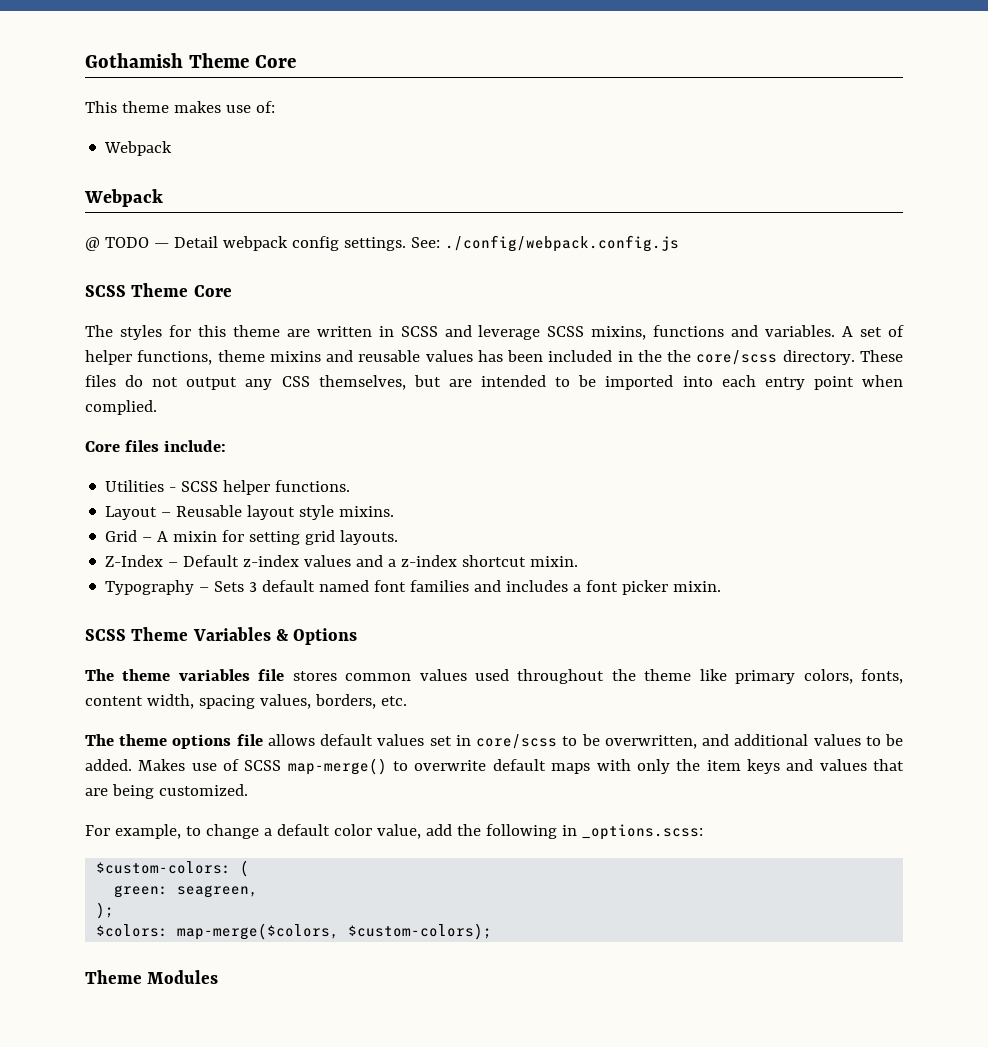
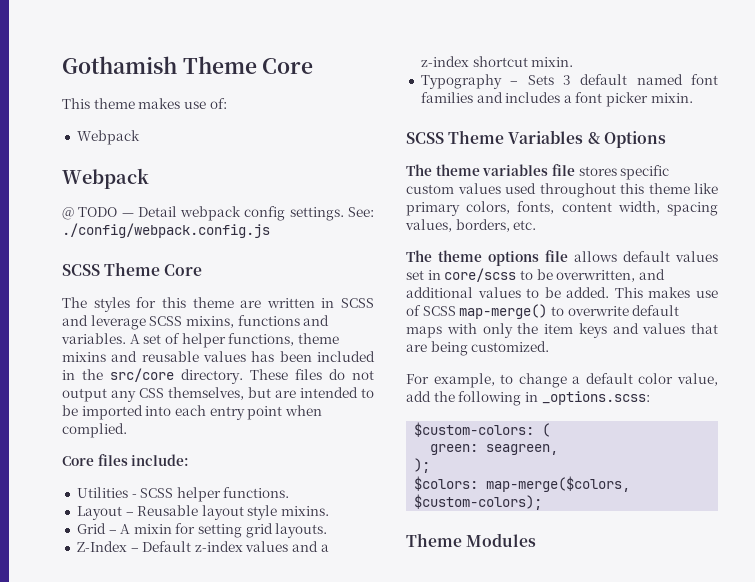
[667,350,778,365] the core/scss -> [110,368,174,382] src/core
[345,673,412,681] common -> [620,165,670,180] [406,184,454,194] specific custom
[611,669,636,681] the -> [620,183,644,194] this
[138,759,186,771] Makes -> [614,287,691,298] This makes

